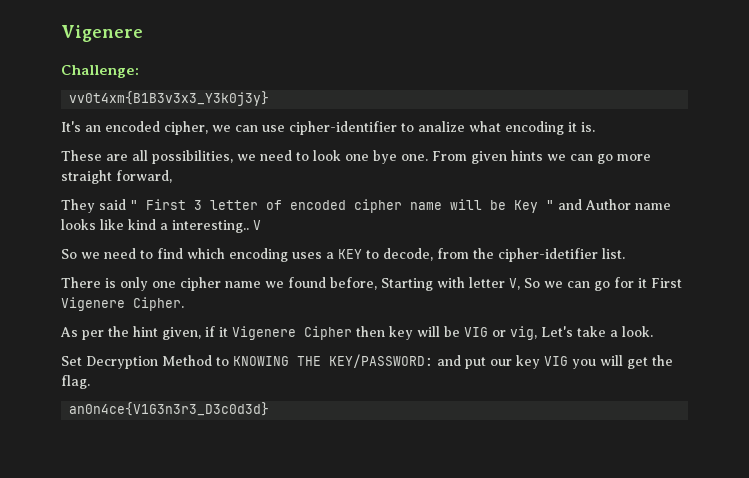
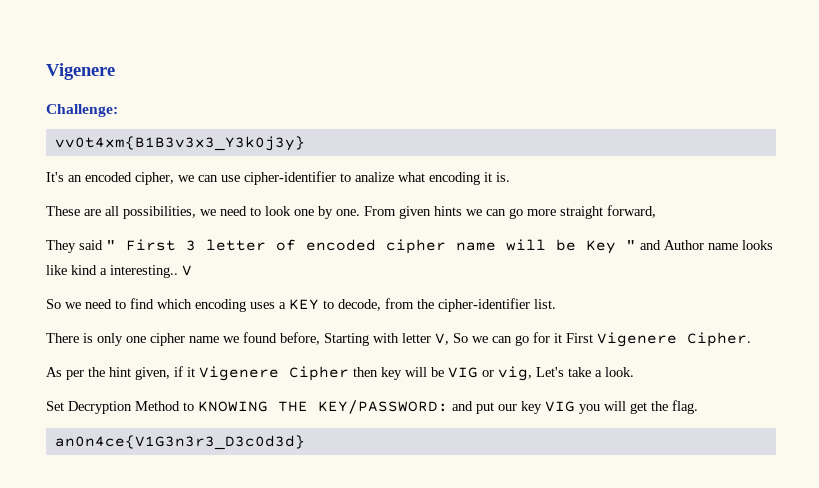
[373,150,397,164] bye -> [318,206,333,219] by
[498,248,598,262] cipher-idetifier -> [438,298,530,312] cipher-identifier

